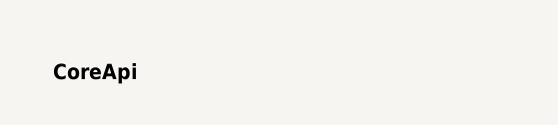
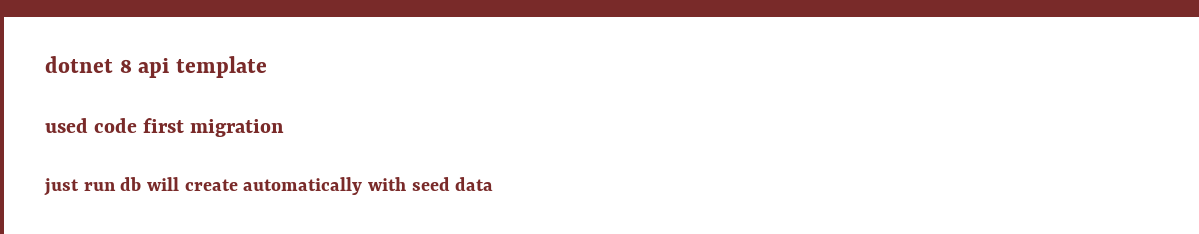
[53,63,138,85] CoreApi -> [45,56,267,78] [45,118,285,137] [44,177,494,196] dotnet 8 api template // used code first migration // just run db will create automatically with seed data

